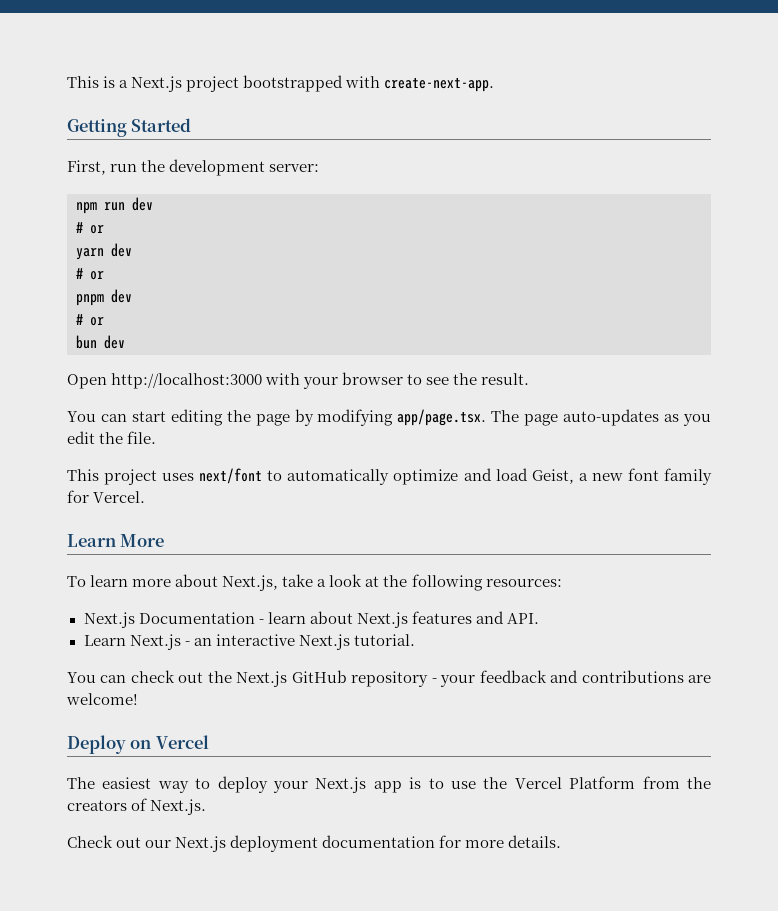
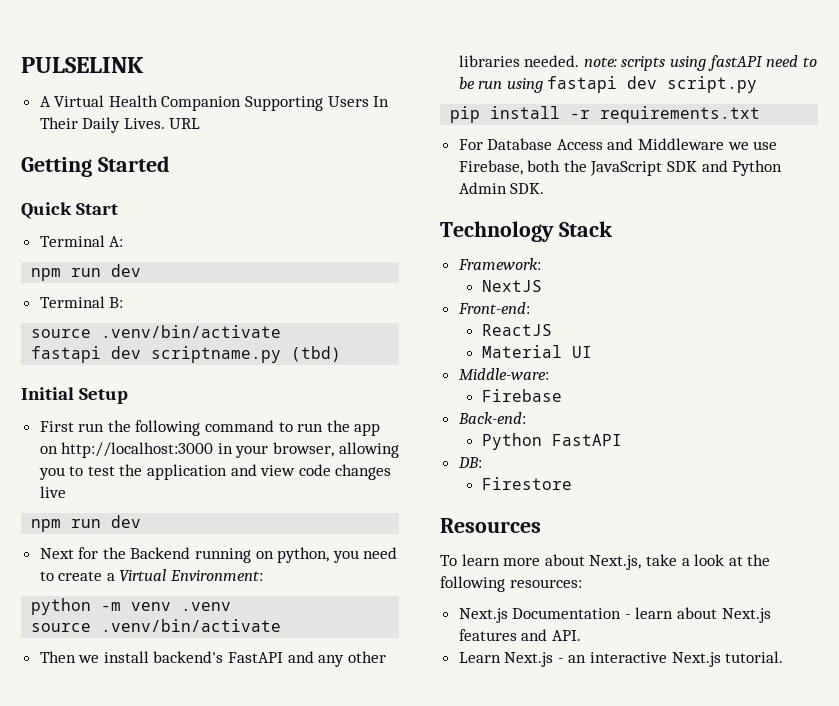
[67,75,495,92] [67,118,192,137] [67,159,320,176] [76,197,153,214] [76,222,104,234] [76,243,132,260] [76,268,104,280] [76,289,132,306] [76,314,104,326] [76,335,125,349] [67,372,530,389] [67,409,711,426] [67,431,157,444] [67,468,713,485] [67,490,146,503] [67,534,165,547] This is a Next.js project bootstrapped with create-next-app. // Getting Started // First, run the development server: // npm run dev // # or // yarn dev // # or // pnpm dev // # or // bun dev // Open http://localhost:3000 with your browser to see the result. // You can start editing the page by modifying app/page.tsx. The page auto-updates as you edit the file. // This project uses next/font to automatically optimize and load Geist, a new font family for Vercel. // Learn More -> [21,57,144,73] [39,95,390,111] [39,117,201,133] [21,156,170,177] [21,202,119,219] [39,235,124,247] [31,264,142,281] [39,296,124,308] [31,325,282,338] [31,346,342,363] [21,387,129,404] [39,420,381,436] [39,442,399,458] [38,464,392,480] [39,486,66,498] [31,515,142,532] [39,547,398,563] [39,569,264,582] [31,598,232,615] [31,619,282,632] [39,651,386,667] [458,55,817,71] [458,76,758,93] [450,106,761,123] [458,138,778,150] [458,160,783,176] [458,182,545,194] [440,221,613,242] [457,258,541,270] [481,280,542,292] [457,302,530,314] [481,324,552,336] [481,345,592,358] [458,368,549,380] [481,389,562,402] [457,412,526,424] [481,433,622,450] [457,457,482,468] [481,477,572,490] [440,518,541,533] PULSELINK // A Virtual Health Companion Supporting Users In Their Daily Lives. URL // Getting Started // Quick Start // Terminal A: // npm run dev // Terminal B: // source .venv/bin/activate // fastapi dev scriptname.py (tbd) // Initial Setup // First run the following command to run the app on http://localhost:3000 in your browser, allowing you to test the application and view code changes live // npm run dev // Next for the Backend running on python, you need to create a Virtual Environment: // python -m venv .venv // source .venv/bin/activate // Then we install backend's FastAPI and any other libraries needed. note: scripts using fastAPI need to be run using fastapi dev script.py // pip install -r requirements.txt // For Database Access and Middleware we use Firebase, both the JavaScript SDK and Python Admin SDK. // Technology Stack // Framework: // NextJS // Front-end: // ReactJS // Material UI // Middle-ware: // Firebase // Back-end: // Python FastAPI // DB: // Firestore // Resources
[67,670,711,687] [66,693,138,705] [67,735,209,754] [67,776,711,793] [67,798,207,815] [67,835,562,852] // You can check out the Next.js GitHub repository - your feedback and contributions are welcome! // Deploy on Vercel // The easiest way to deploy your Next.js app is to use the Vercel Platform from the creators of Next.js. // Check out our Next.js deployment documentation for more details. -> (784, 657) none

